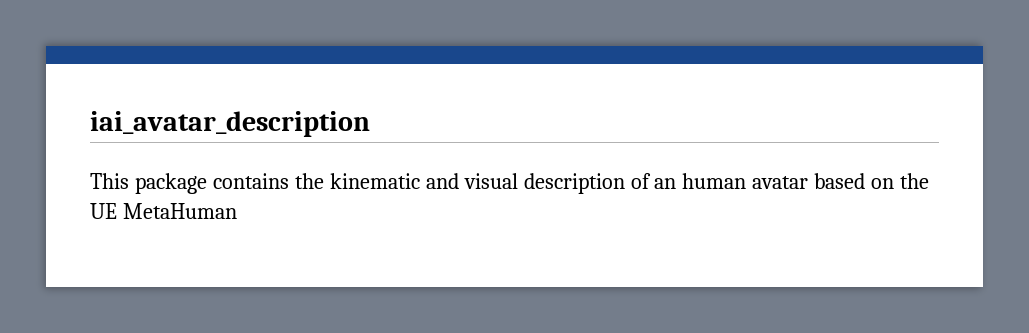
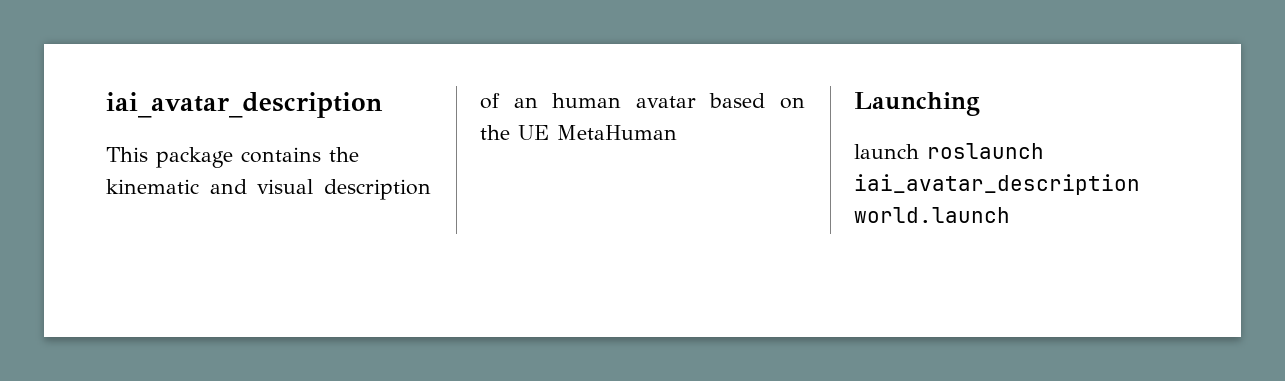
(237, 211) none -> [854,92,980,116] [854,143,1044,159] [854,174,1140,195] [854,207,1010,223] // Launching // launch roslaunch iai_avatar_description world.launch

